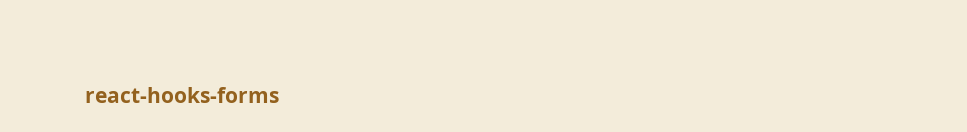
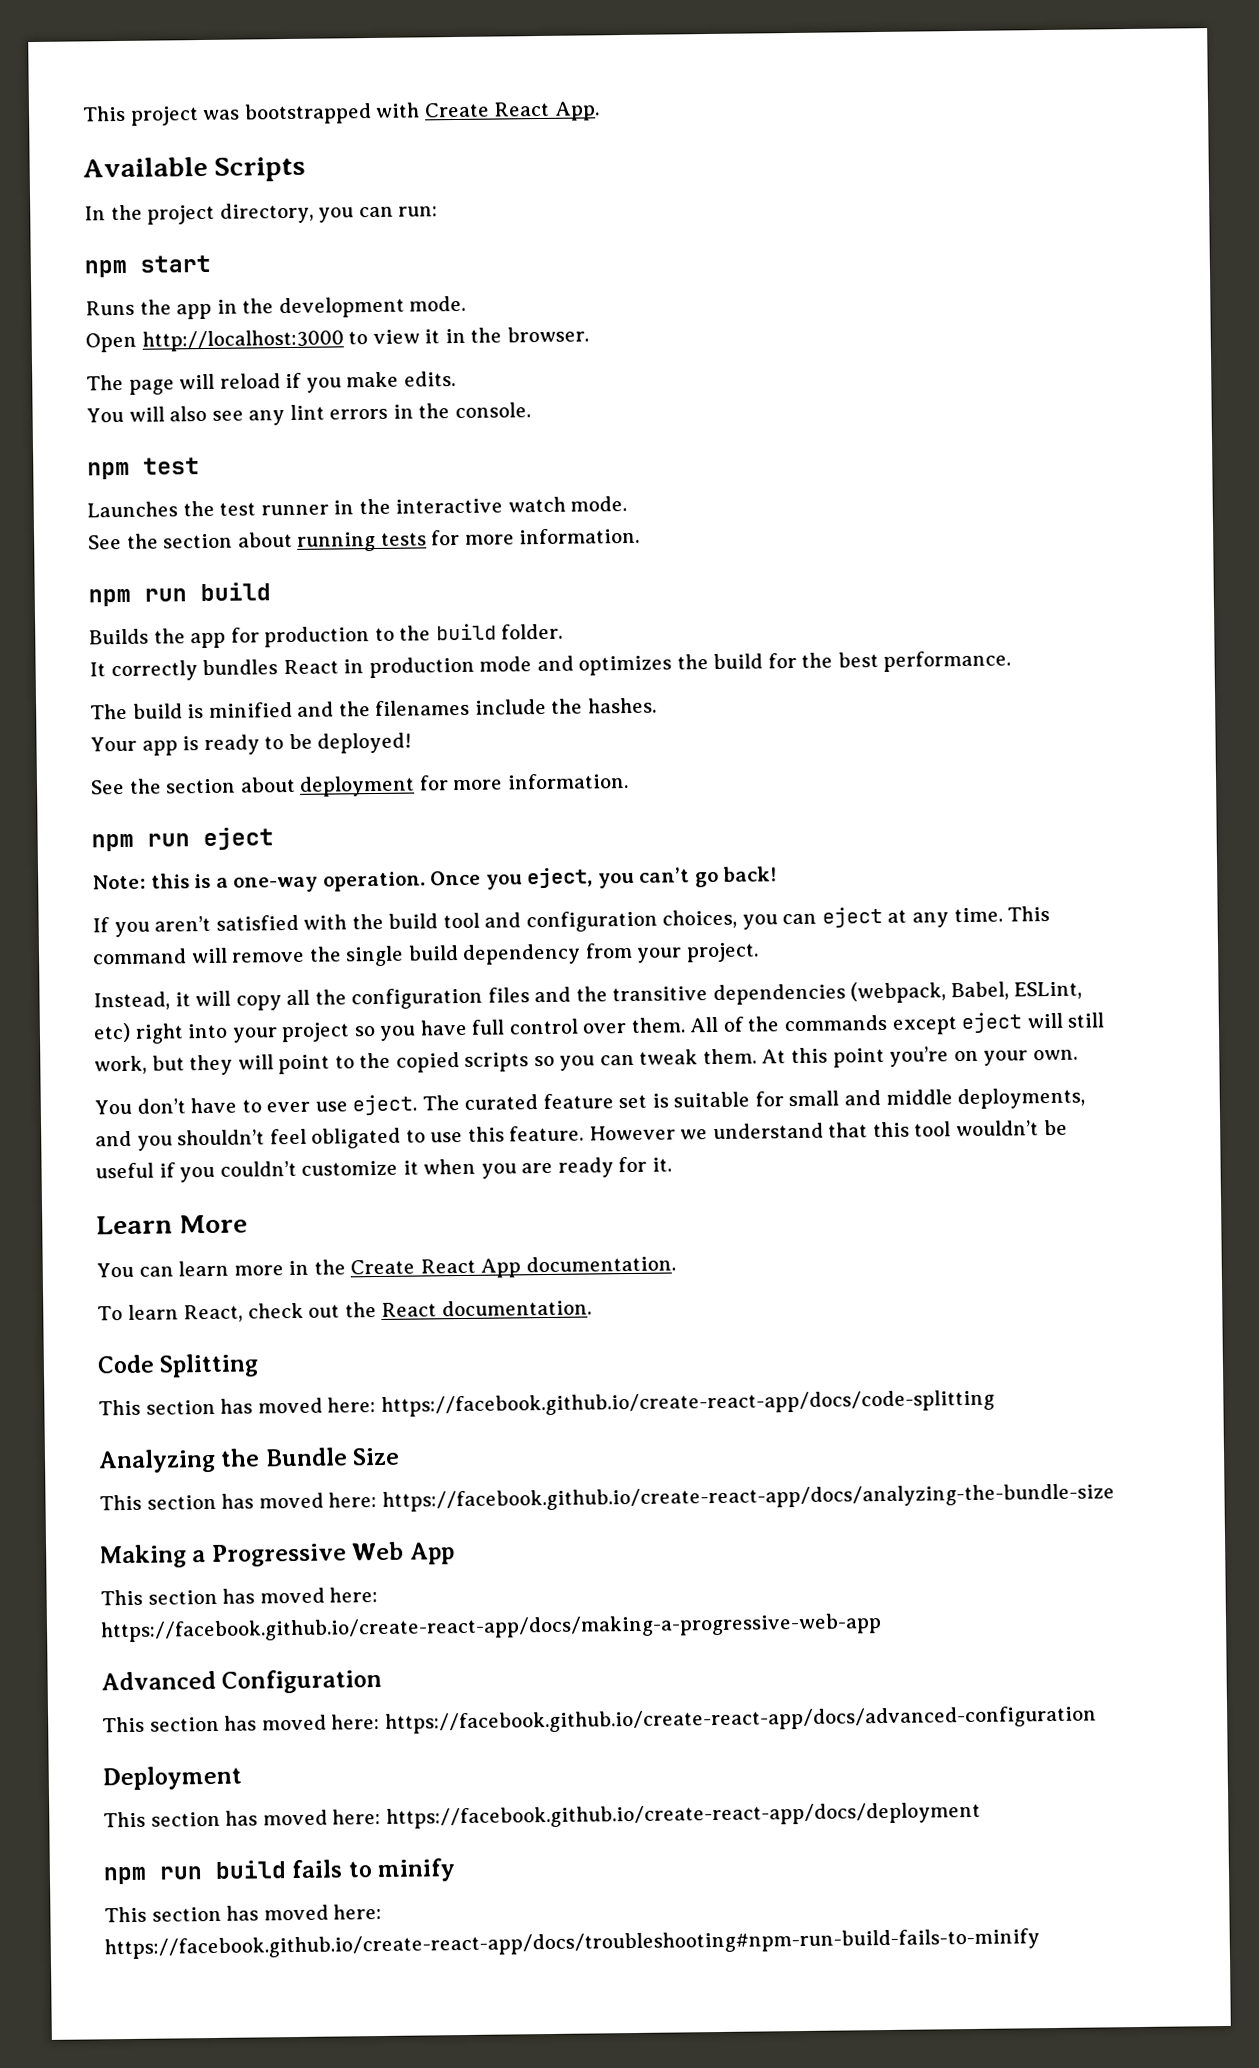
[85,87,279,103] react-hooks-forms -> [82,101,600,126] [83,156,306,182] [84,202,439,225] [84,254,211,278] [85,295,467,320] [85,326,589,353] [86,371,456,395] [86,402,531,426] [87,457,200,480] [87,495,628,518] [88,527,641,552] [88,582,271,607] [89,623,564,649] [89,650,1012,682] [90,697,657,720] [90,732,413,756] [90,773,629,797] [91,827,274,852] [92,866,778,893] [92,905,1051,938] [92,942,759,967] [93,981,1083,1011] [93,1012,1105,1044] [94,1046,1078,1076] [94,1087,1086,1116] [95,1119,1068,1151] [95,1156,672,1183] [96,1214,249,1235] [96,1255,676,1278] [97,1299,592,1323] [97,1353,260,1378] [98,1389,995,1417] [98,1447,401,1474] [99,1483,1115,1512] [100,1541,455,1569] [100,1587,379,1606] [100,1613,882,1643] [101,1668,383,1694] [102,1705,1097,1734] [102,1765,242,1791] [103,1801,981,1829] [103,1858,457,1885] [104,1903,383,1923] [104,1928,1040,1960] This project was bootstrapped with Create React App. // Available Scripts // In the project directory, you can run: // npm start // Runs the app in the development mode. // Open http://localhost:3000 to view it in the browser. // The page will reload if you make edits. // You will also see any lint errors in the console. // npm test // Launches the test runner in the interactive watch mode. // See the section about running tests for more information. // npm run build // Builds the app for production to the build folder. // It correctly bundles React in production mode and optimizes the build for the best performance. // The build is minified and the filenames include the hashes. // Your app is ready to be deployed! // See the section about deployment for more information. // npm run eject // Note: this is a one-way operation. Once you eject, you can’t go back! // If you aren’t satisfied with the build tool and configuration choices, you can eject at any time. This command will remove the single build dependency from your project. // Instead, it will copy all the configuration files and the transitive dependencies (webpack, Babel, ESLint, etc) right into your project so you have full control over them. All of the commands except eject will still work, but they will point to the copied scripts so you can tweak them. At this point you’re on your own. // You don’t have to ever use eject. The curated feature set is suitable for small and middle deployments, and you shouldn’t feel obligated to use this feature. However we understand that this tool wouldn’t be useful if you couldn’t customize it when you are ready for it. // Learn More // You can learn more in the Create React App documentation. // To learn React, check out the React documentation. // Code Splitting // This section has moved here: https://facebook.github.io/create-react-app/docs/code-splitting // Analyzing the Bundle Size // This section has moved here: https://facebook.github.io/create-react-app/docs/analyzing-the-bundle-size // Making a Progressive Web App // This section has moved here: https://facebook.github.io/create-react-app/docs/making-a-progressive-web-app // Advanced Configuration // This section has moved here: https://facebook.github.io/create-react-app/docs/advanced-configuration // Deployment // This section has moved here: https://facebook.github.io/create-react-app/docs/deployment // npm run build fails to minify // This section has moved here: https://facebook.github.io/create-react-app/docs/troubleshooting#npm-run-build-fails-to-minify

